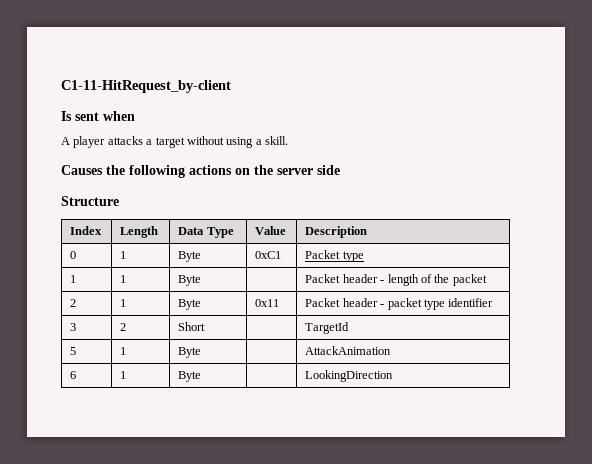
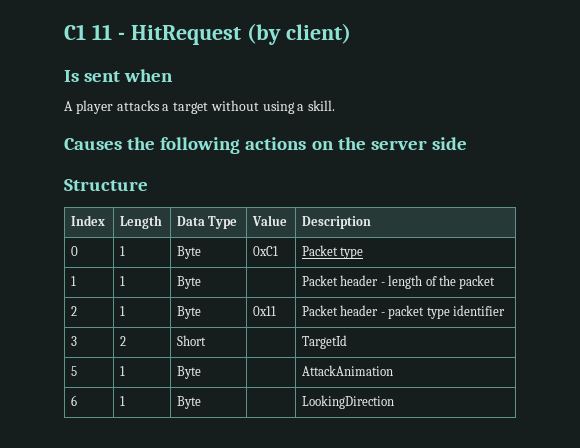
[61,80,231,93] C1-11-HitRequest_by-client -> [64,23,351,45] C1 11 - HitRequest (by client)

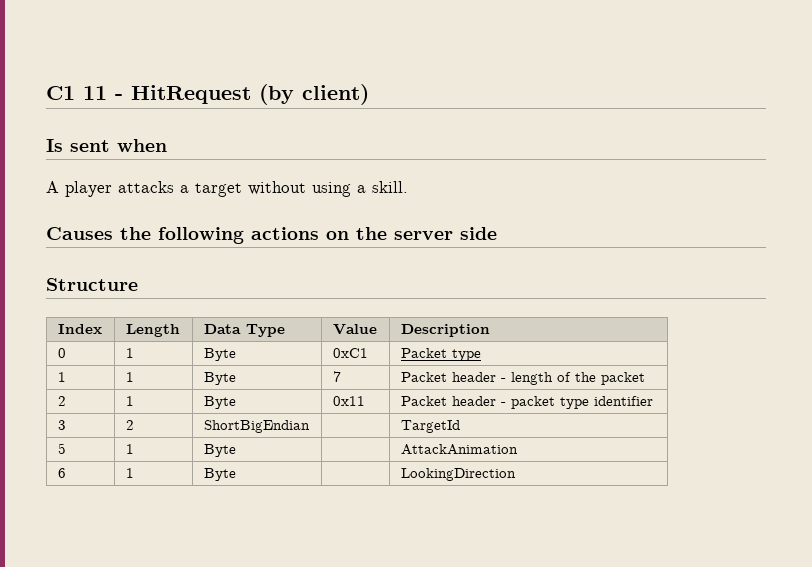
(202, 282) none -> [332,371,341,382] 7
[177,335,207,346] Short -> [203,420,310,433] ShortBigEndian

